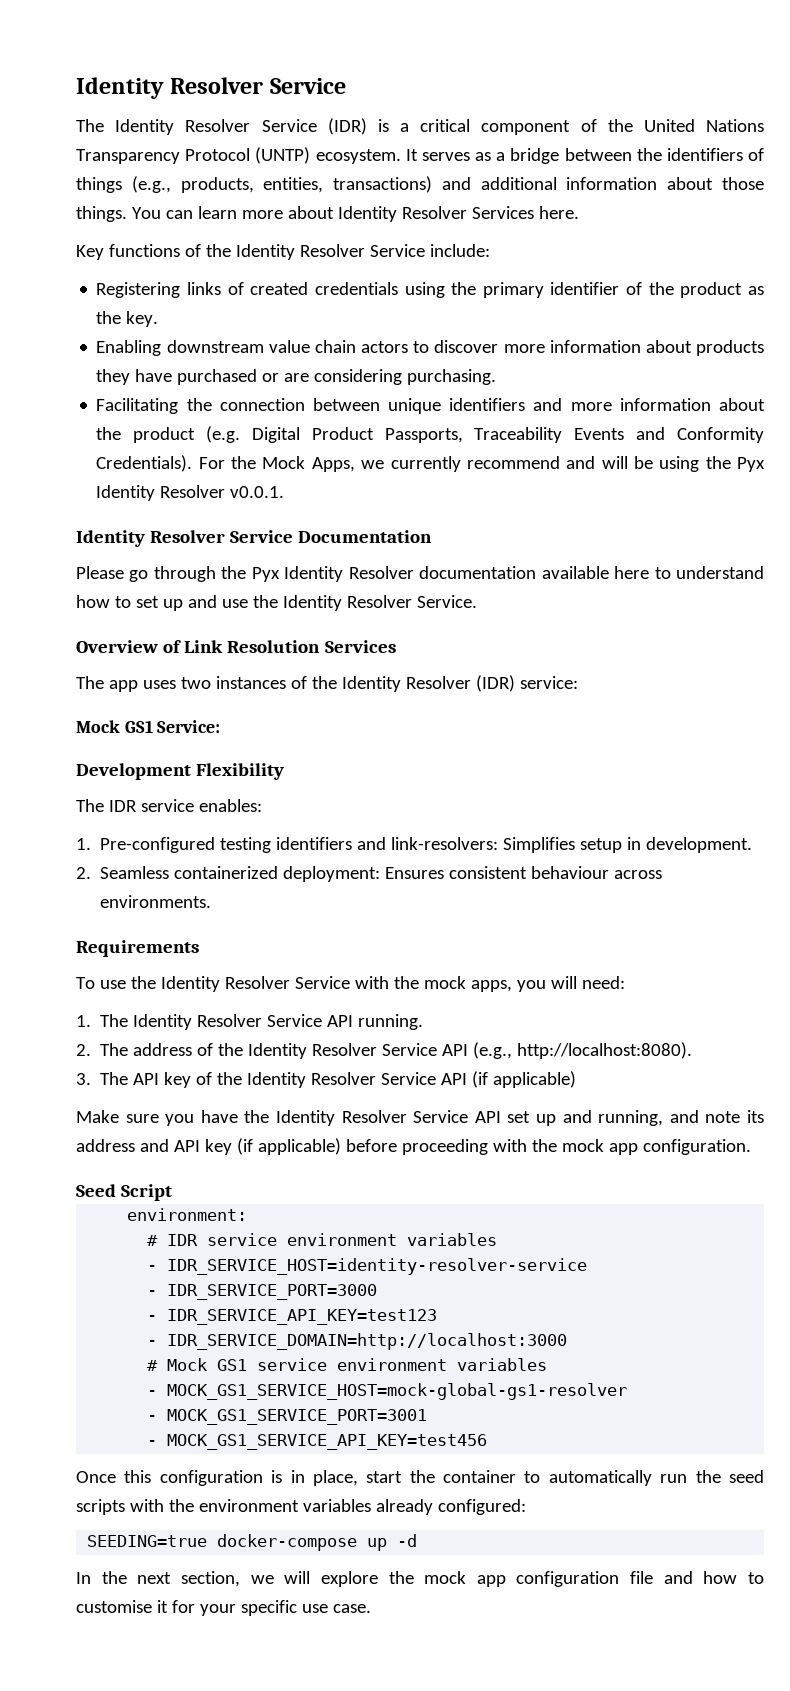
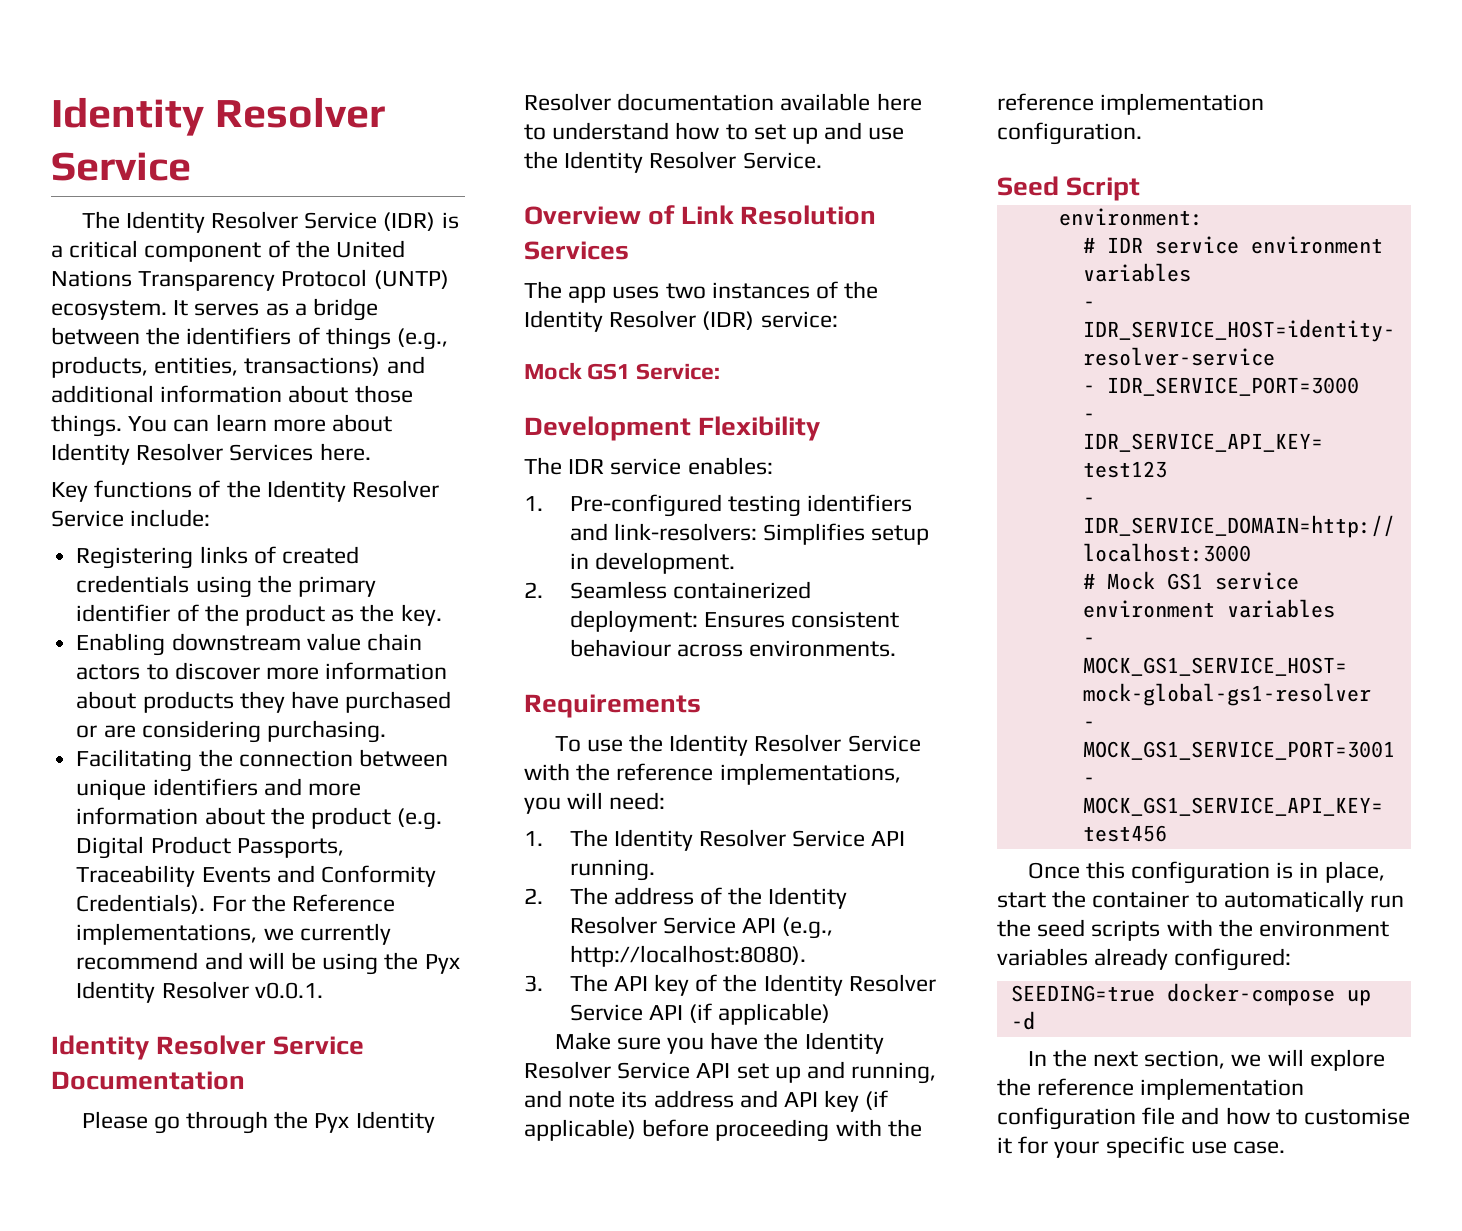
[262,456,355,472] Mock Apps, -> [291,894,395,912] [76,923,258,945] Reference implementations,
[423,976,512,992] mock apps, -> [616,763,901,785] reference implementations,
[561,1139,638,1155] mock app -> [997,93,1265,115] reference implementation
[424,1571,506,1587] mock app -> [1037,1078,1305,1100] reference implementation

